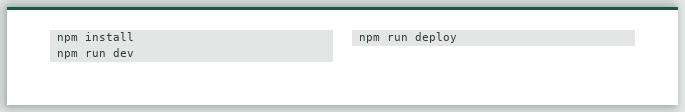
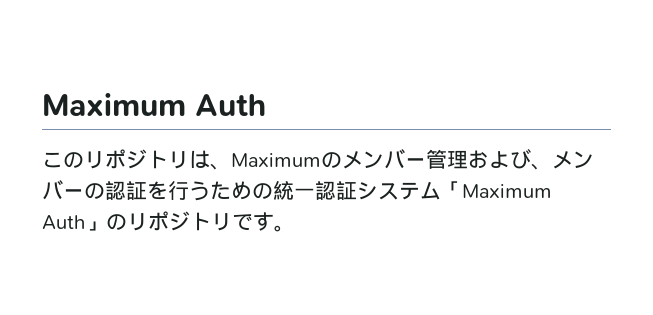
[56,32,134,43] [56,48,134,59] [358,32,457,43] npm install // npm run dev // npm run deploy -> [42,93,266,116] [42,149,594,170] [42,180,552,201] [42,211,295,232] Maximum Auth // このリポジトリは、Maximumのメンバー管理および、メンバーの認証を行うための統一認証システム「Maximum Auth」のリポジトリです。

